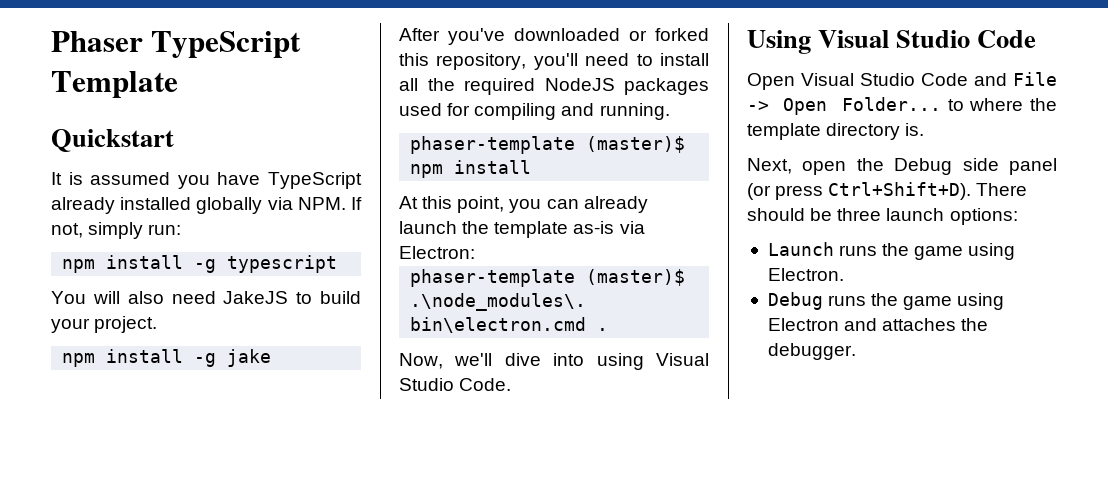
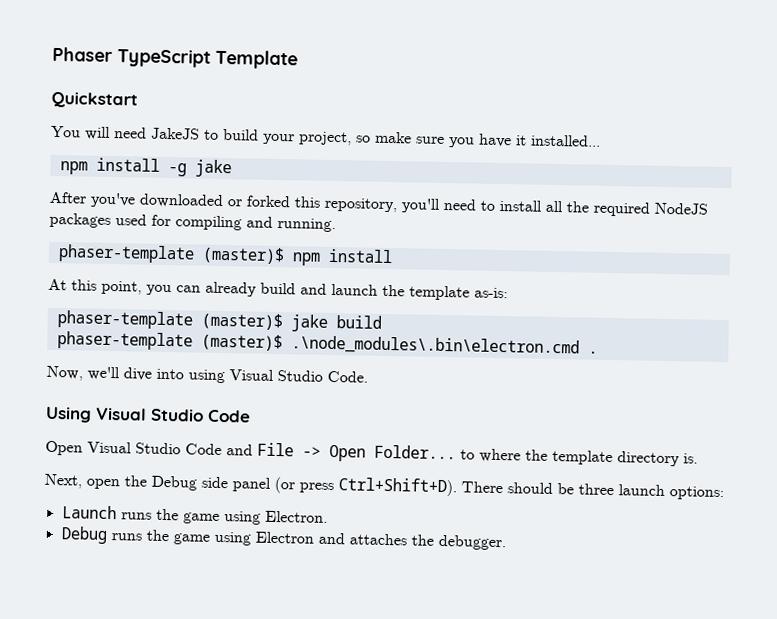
[51,172,362,189] [51,197,363,214] [51,222,182,239] [62,255,338,273] // It is assumed you have TypeScript already installed globally via NPM. If not, simply run: // npm install -g typescript -> (138, 100) none
[127,291,164,304] also -> (111, 133) none
[94,316,158,333] project. -> [298,131,601,148] project, so make sure you have it installed...
(648, 204) none -> [260,282,327,295] build and
[573,221,645,234] [399,246,475,259] as-is via Electron: -> [474,287,508,299] [56,310,382,332] as-is: // phaser-template (master)$ jake build

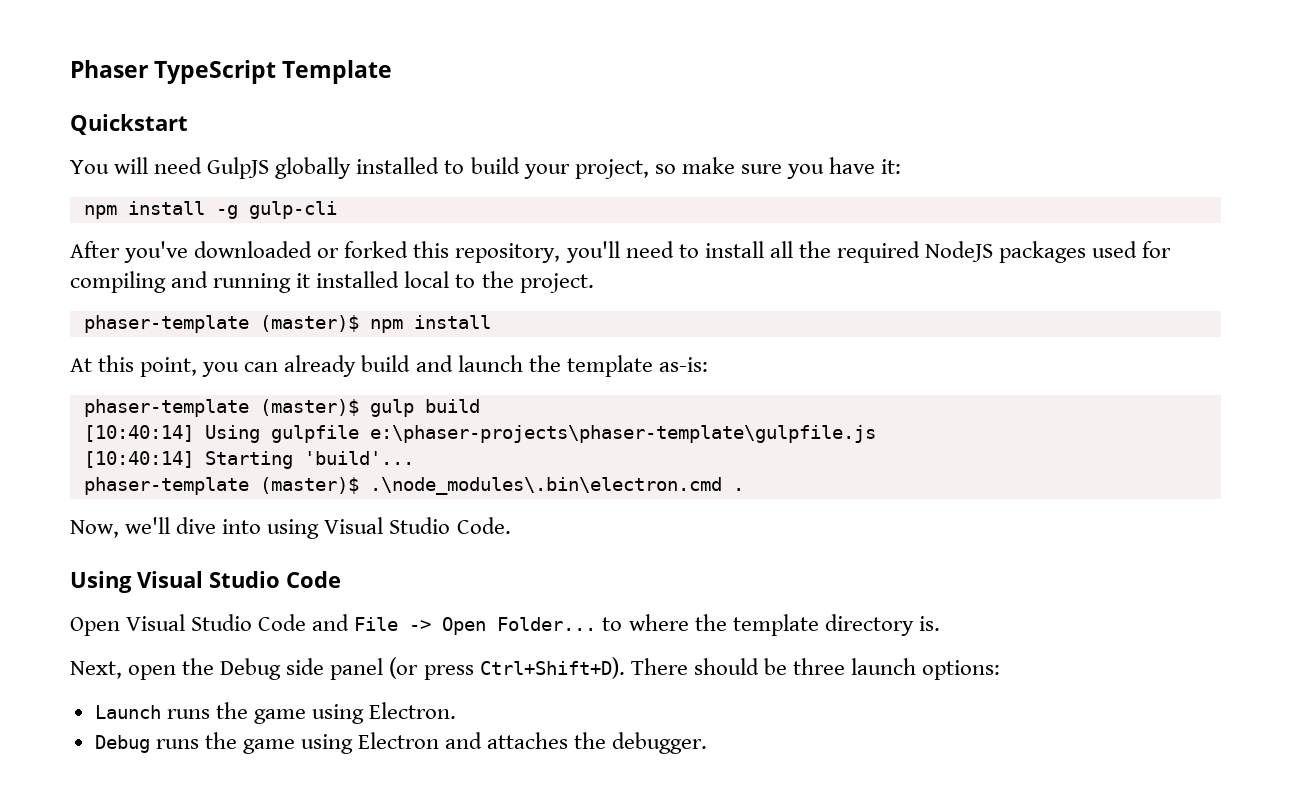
[151,127,200,140] JakeJS -> [207,157,440,179] GulpJS globally installed
[515,134,601,147] it installed... -> [881,159,902,174] it:
[194,159,232,178] jake -> [248,201,337,219] gulp-cli
[277,217,336,233] running. -> [213,271,594,293] running it installed local to the project.
[290,314,382,332] jake build -> [369,399,480,417] [83,425,876,443] [83,451,414,469] gulp build // [10:40:14] Using gulpfile e:\phaser-projects\phaser-template\gulpfile.js // [10:40:14] Starting 'build'...

